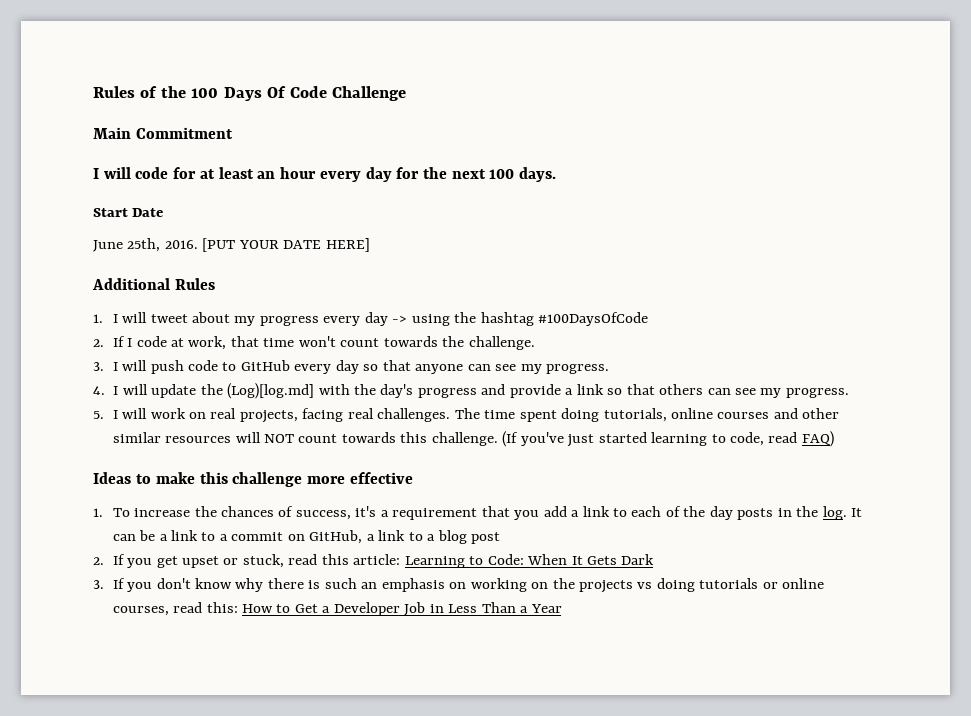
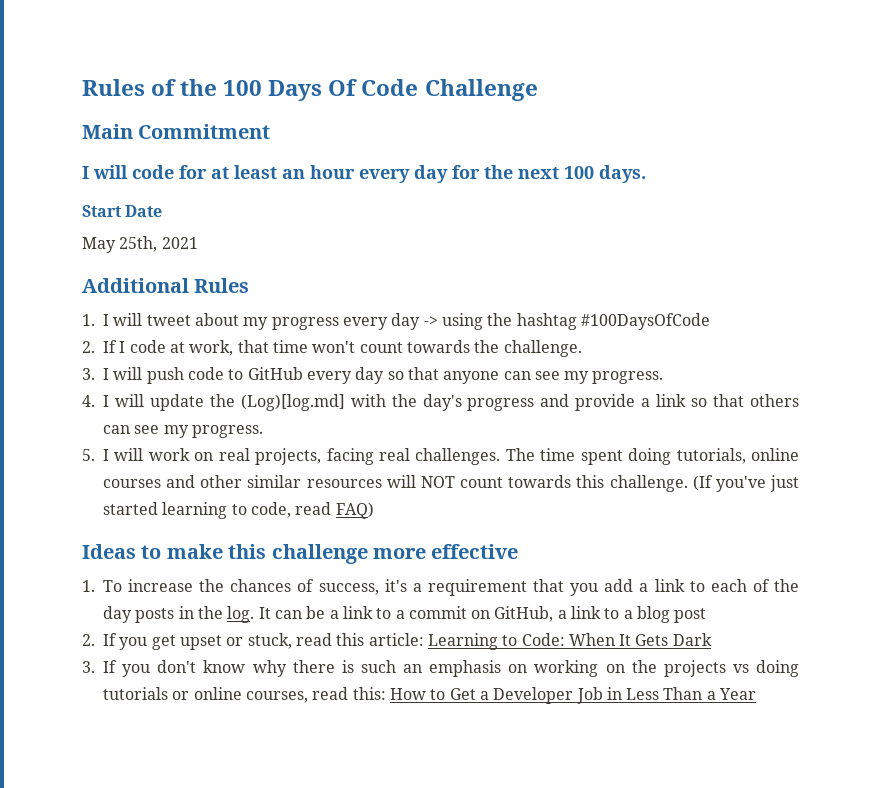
[93,238,370,252] June 25th, 2016. [PUT YOUR DATE HERE] -> [82,236,198,253] May 25th, 2021

